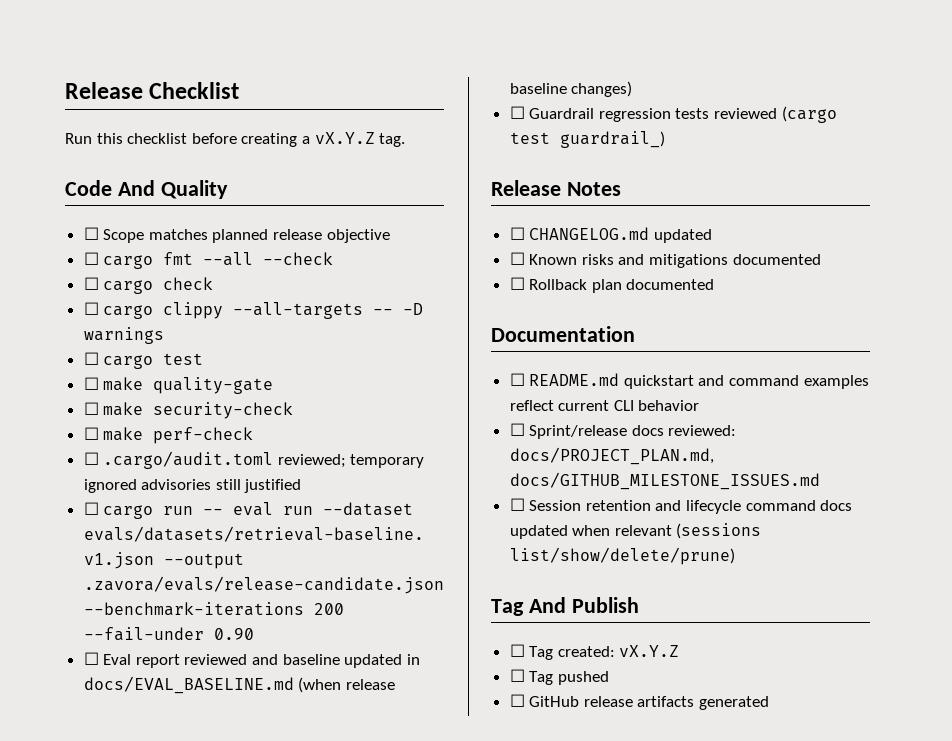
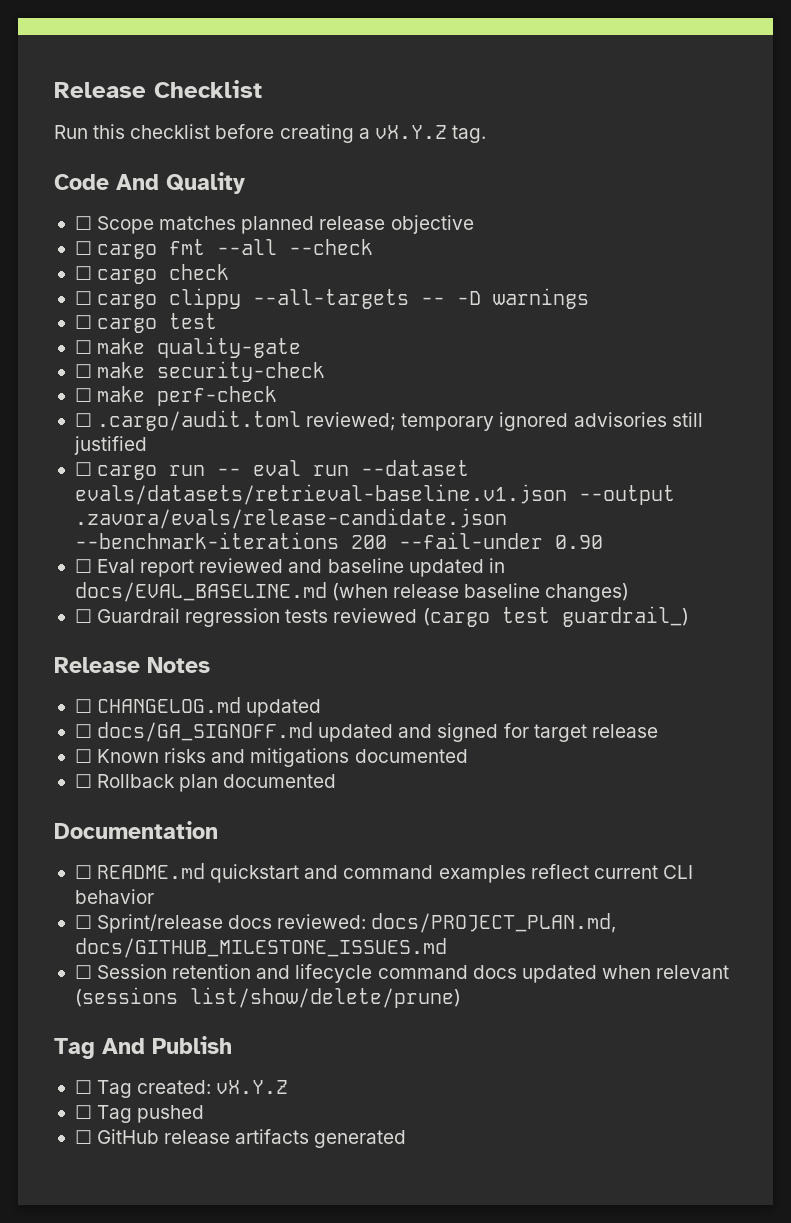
(712, 236) none -> [74,722,658,742] // ☐ docs/GA_SIGNOFF.md updated and signed for target release

